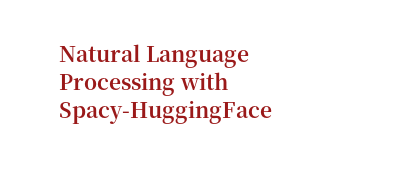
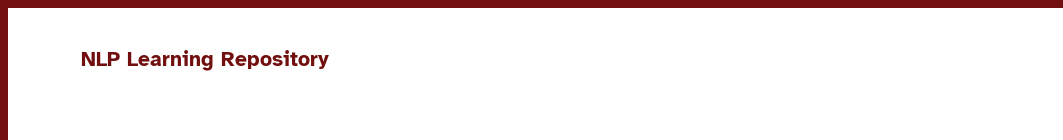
[59,44,249,68] [59,72,228,96] [59,100,272,124] Natural Language Processing with Spacy-HuggingFace -> [81,50,329,71] NLP Learning Repository

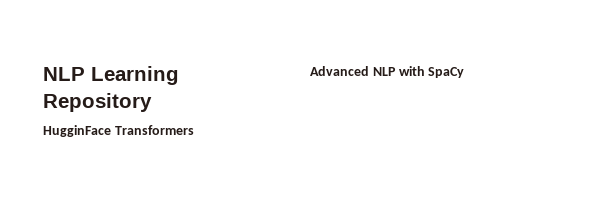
(329, 59) none -> [43,125,194,137] [310,66,465,78] // HugginFace Transformers // Advanced NLP with SpaCy

